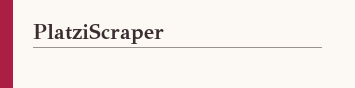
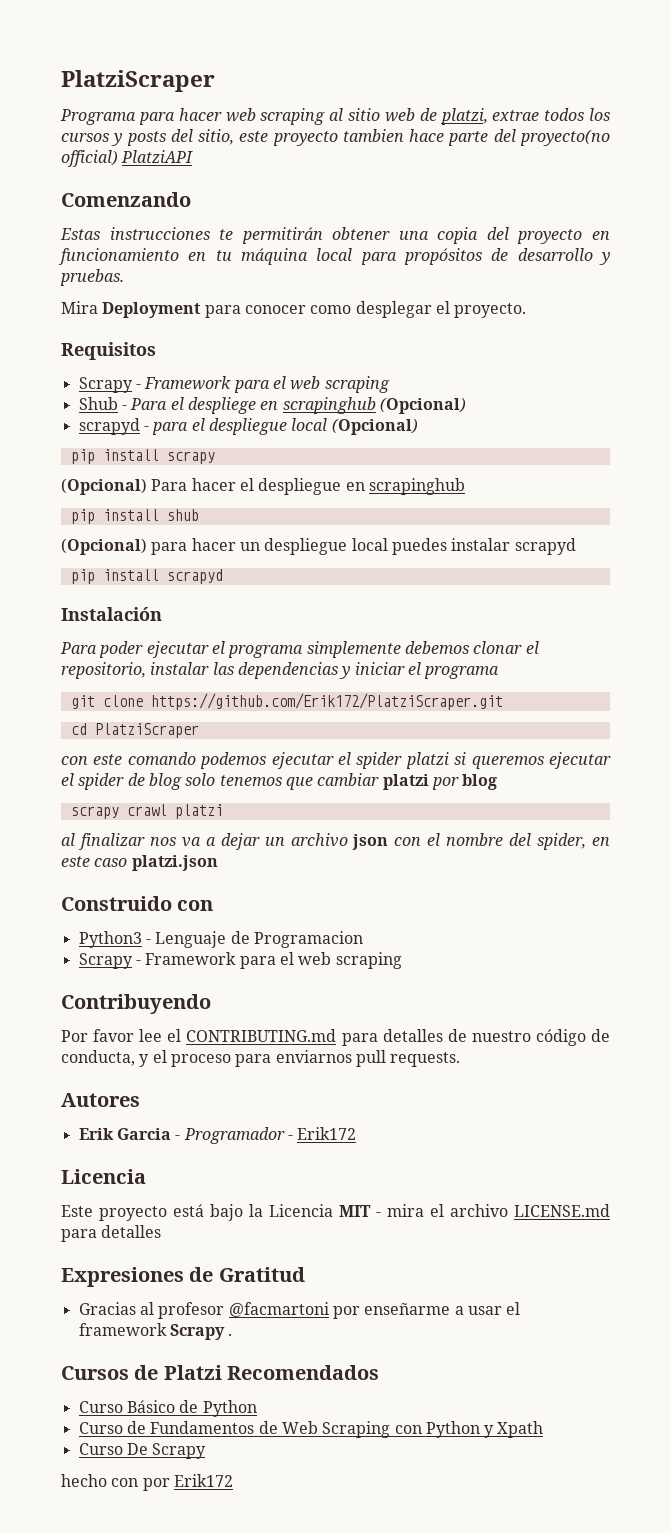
[33,23,164,44] PlatziScraper -> [61,70,215,92] [60,108,610,125] [61,129,610,146] [61,150,194,167] [61,192,191,207] [60,227,610,244] [58,248,610,265] [60,269,124,286] [61,301,527,318] [61,342,156,360] [78,376,390,393] [78,397,466,414] [78,418,418,435] [70,449,215,464] [61,478,465,495] [70,509,199,524] [61,538,576,555] [70,569,223,584] [61,607,162,621] [60,641,539,658] [61,662,500,679] [70,693,503,710] [70,723,199,738] [61,752,612,769] [61,773,498,790] [70,804,223,819] [61,833,611,850] [61,855,218,871] [61,896,214,911] [78,931,363,948] [78,952,402,969] [61,994,211,1014] [61,1029,611,1046] [61,1050,461,1067] [61,1093,140,1107] [78,1127,357,1144] [61,1169,146,1184] [61,1204,610,1221] [61,1225,162,1242] [61,1267,305,1287] [78,1302,521,1319] [78,1323,233,1340] [61,1365,380,1380] [78,1400,257,1417] [78,1421,544,1438] [78,1443,207,1459] [61,1474,233,1491] PlatziScraper // Programa para hacer web scraping al sitio web de platzi, extrae todos los cursos y posts del sitio, este proyecto tambien hace parte del proyecto(no official) PlatziAPI // Comenzando // Estas instrucciones te permitirán obtener una copia del proyecto en funcionamiento en tu máquina local para propósitos de desarrollo y pruebas. // Mira Deployment para conocer como desplegar el proyecto. // Requisitos // Scrapy - Framework para el web scraping // Shub - Para el despliege en scrapinghub (Opcional) // scrapyd - para el despliegue local (Opcional) // pip install scrapy // (Opcional) Para hacer el despliegue en scrapinghub // pip install shub // (Opcional) para hacer un despliegue local puedes instalar scrapyd // pip install scrapyd // Instalación // Para poder ejecutar el programa simplemente debemos clonar el repositorio, instalar las dependencias y iniciar el programa // git clone https://github.com/Erik172/PlatziScraper.git // cd PlatziScraper // con este comando podemos ejecutar el spider platzi si queremos ejecutar el spider de blog solo tenemos que cambiar platzi por blog // scrapy crawl platzi // al finalizar nos va a dejar un archivo json con el nombre del spider, en este caso platzi.json // Construido con // Python3 - Lenguaje de Programacion // Scrapy - Framework para el web scraping // Contribuyendo // Por favor lee el CONTRIBUTING.md para detalles de nuestro código de conducta, y el proceso para enviarnos pull requests. // Autores // Erik Garcia - Programador - Erik172 // Licencia // Este proyecto está bajo la Licencia MIT - mira el archivo LICENSE.md para detalles // Expresiones de Gratitud // Gracias al profesor @facmartoni por enseñarme a usar el framework Scrapy . // Cursos de Platzi Recomendados // Curso Básico de Python // Curso de Fundamentos de Web Scraping con Python y Xpath // Curso De Scrapy // hecho con por Erik172

